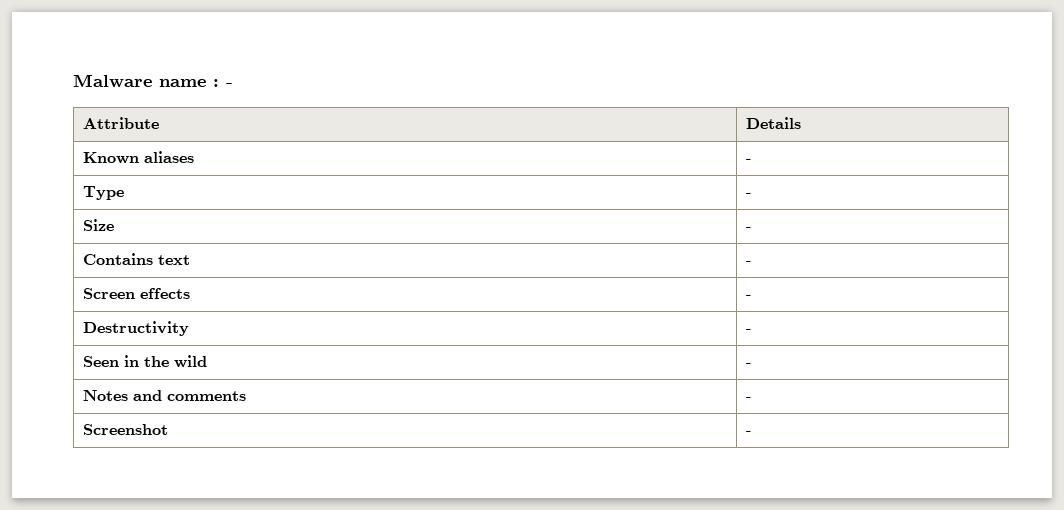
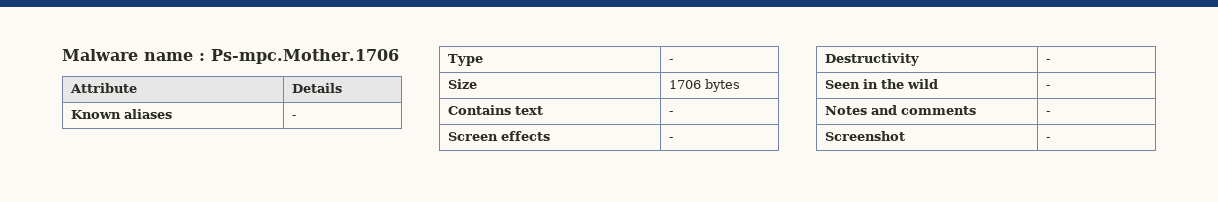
[226,83,233,87] - -> [211,49,399,64] Ps-mpc.Mother.1706
[745,227,751,231] - -> [669,79,741,92] 1706 bytes

